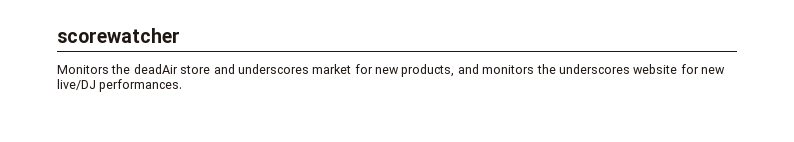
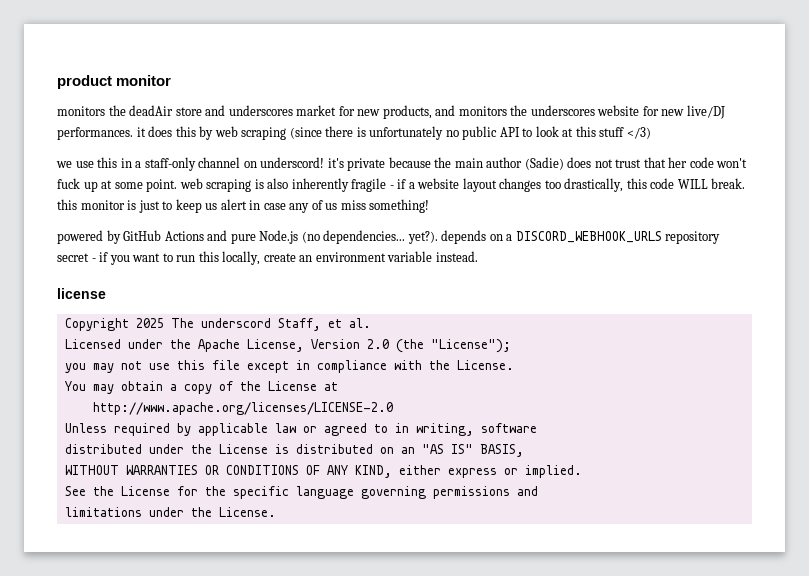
[57,28,180,43] [57,65,109,74] scorewatcher // Monitors -> [57,75,172,89] [57,106,105,116] product monitor // monitors
(183, 85) none -> [136,126,651,140] [56,157,748,171] [57,178,746,192] [57,199,430,213] [57,230,721,244] [57,251,478,265] [57,288,106,299] [64,318,371,331] [64,339,511,353] [64,360,514,373] [64,381,338,394] [92,402,393,415] [64,423,537,436] [64,444,524,457] [64,465,582,478] [64,486,538,499] [64,507,276,517] it does this by web scraping (since there is unfortunately no public API to look at this stuff </3) // we use this in a staff-only channel on underscord! it's private because the main author (Sadie) does not trust that her code won't fuck up at some point. web scraping is also inherently fragile - if a website layout changes too drastically, this code WILL break. this monitor is just to keep us alert in case any of us miss something! // powered by GitHub Actions and pure Node.js (no dependencies... yet?). depends on a DISCORD_WEBHOOK_URLS repository secret - if you want to run this locally, create an environment variable instead. // license // Copyright 2025 The underscord Staff, et al. // Licensed under the Apache License, Version 2.0 (the "License"); // you may not use this file except in compliance with the License. // You may obtain a copy of the License at // http://www.apache.org/licenses/LICENSE-2.0 // Unless required by applicable law or agreed to in writing, software // distributed under the License is distributed on an "AS IS" BASIS, // WITHOUT WARRANTIES OR CONDITIONS OF ANY KIND, either express or implied. // See the License for the specific language governing permissions and // limitations under the License.

